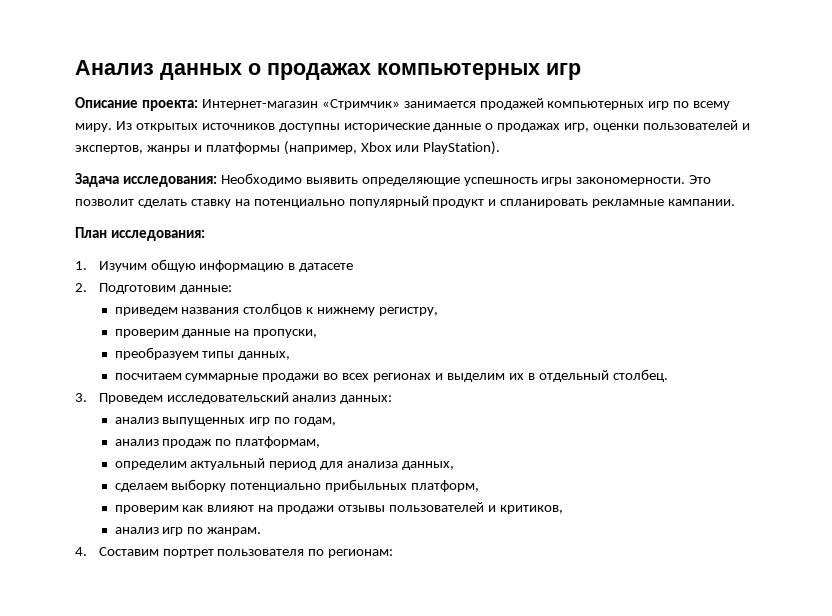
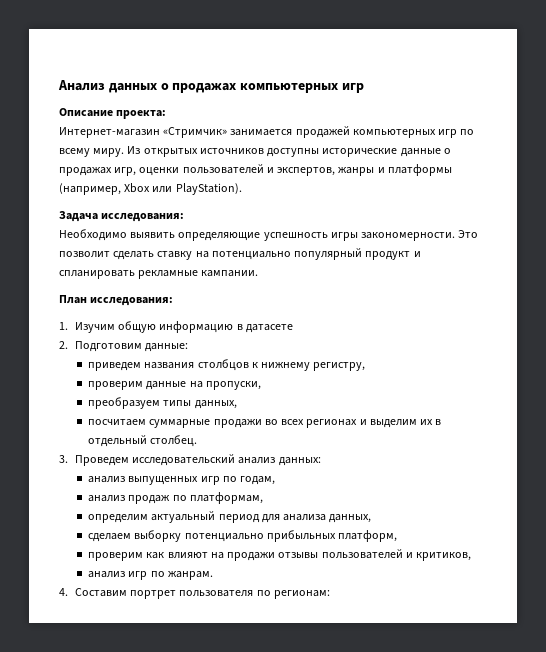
(198, 105) none -> (167, 114) //
(217, 181) none -> (185, 217) //

